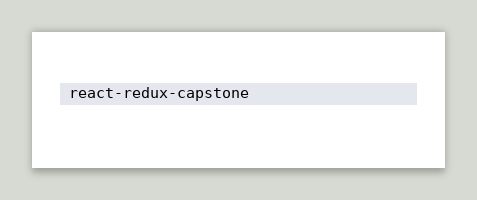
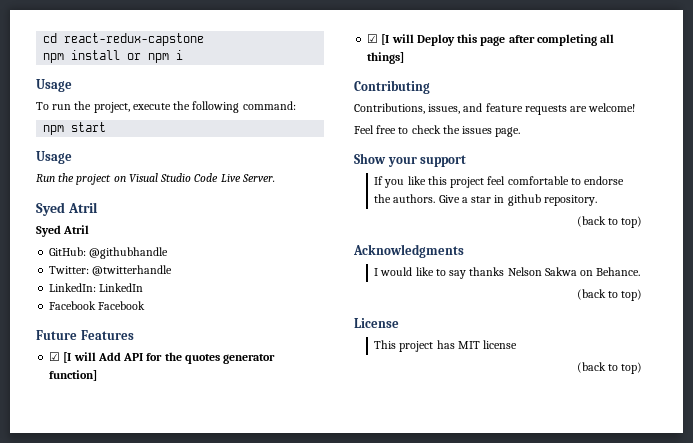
(68, 94) none -> [43,33,58,43] cd
(249, 94) none -> [43,50,184,63] [36,79,72,92] [36,101,296,113] [43,122,107,135] [36,151,72,164] [36,173,275,185] [36,202,98,216] [36,225,90,237] [49,247,169,259] [49,265,173,276] [49,283,144,292] [49,301,146,310] [36,330,134,340] [49,352,276,364] [49,370,98,381] [367,34,615,46] [367,52,405,64] [354,80,430,94] [354,103,636,115] [354,125,521,137] [354,153,467,167] [374,176,624,188] [374,194,597,206] [576,216,642,228] [353,244,464,258] [374,267,641,279] [576,289,642,301] [354,318,399,328] [374,340,518,352] [576,362,642,374] // npm install or npm i // Usage // To run the project, execute the following command: // npm start // Usage // Run the project on Visual Studio Code Live Server. // Syed Atril // Syed Atril // GitHub: @githubhandle // Twitter: @twitterhandle // LinkedIn: LinkedIn // Facebook Facebook // Future Features // ☑ [I will Add API for the quotes generator function] // ☑ [I will Deploy this page after completing all things] // Contributing // Contributions, issues, and feature requests are welcome! // Feel free to check the issues page. // Show your support // If you like this project feel comfortable to endorse the authors. Give a star in github repository. // (back to top) // Acknowledgments // I would like to say thanks Nelson Sakwa on Behance. // (back to top) // License // This project has MIT license // (back to top)

